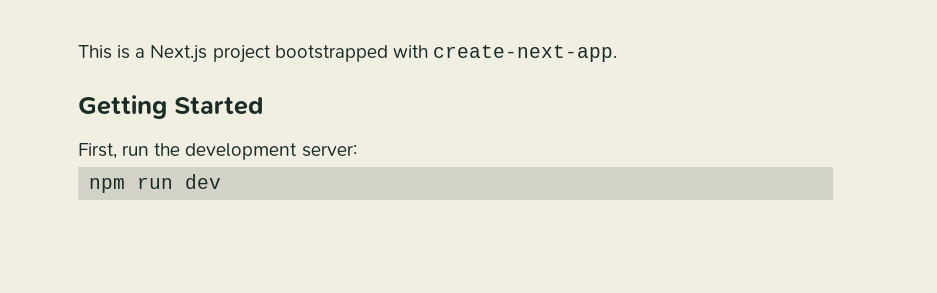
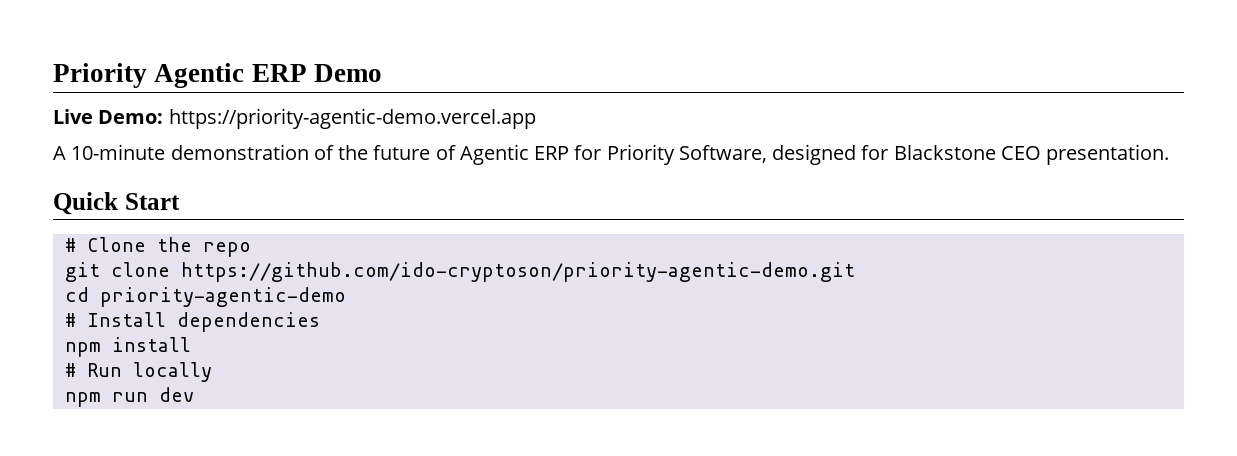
[78,45,617,63] [78,95,263,119] [78,143,357,160] This is a Next.js project bootstrapped with create-next-app. // Getting Started // First, run the development server: -> [53,63,382,88] [53,108,536,129] [53,144,1170,165] [53,192,180,215] [64,237,251,257] [64,262,855,282] [64,287,346,307] [64,312,320,332] [64,337,191,357] [64,362,212,382] Priority Agentic ERP Demo // Live Demo: https://priority-agentic-demo.vercel.app // A 10-minute demonstration of the future of Agentic ERP for Priority Software, designed for Blackstone CEO presentation. // Quick Start // # Clone the repo // git clone https://github.com/ido-cryptoson/priority-agentic-demo.git // cd priority-agentic-demo // # Install dependencies // npm install // # Run locally

